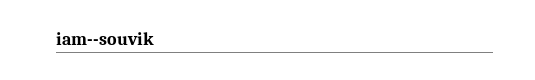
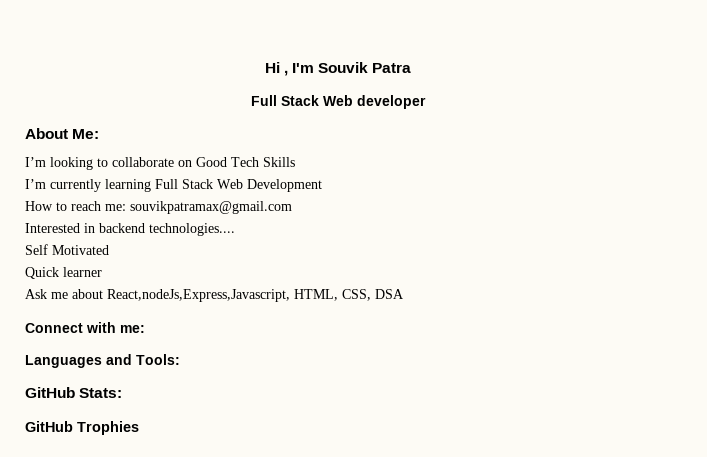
[56,32,154,45] iam--souvik -> [264,62,412,76] [251,95,426,109] [25,128,100,139] [25,157,295,170] [25,179,322,192] [25,201,292,214] [25,223,235,236] [25,244,109,255] [25,267,102,279] [25,289,404,302] [25,322,145,333] [25,354,180,368] [25,387,123,398] [25,421,139,435] Hi , I'm Souvik Patra // Full Stack Web developer // About Me: // I’m looking to collaborate on Good Tech Skills // I’m currently learning Full Stack Web Development // How to reach me: souvikpatramax@gmail.com // Interested in backend technologies.... // Self Motivated // Quick learner // Ask me about React,nodeJs,Express,Javascript, HTML, CSS, DSA // Connect with me: // Languages and Tools: // GitHub Stats: // GitHub Trophies

